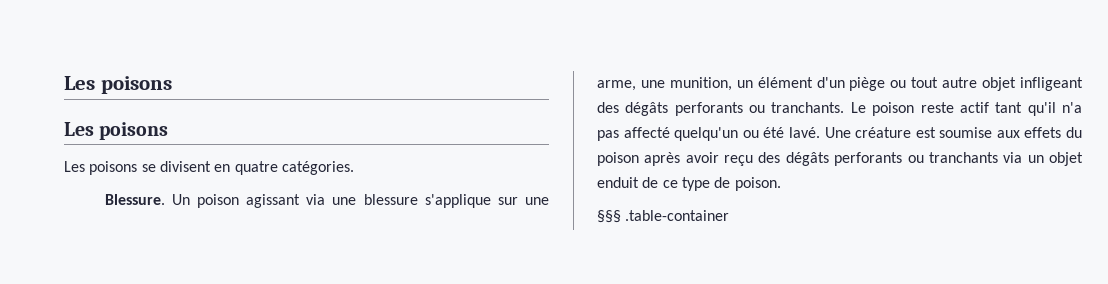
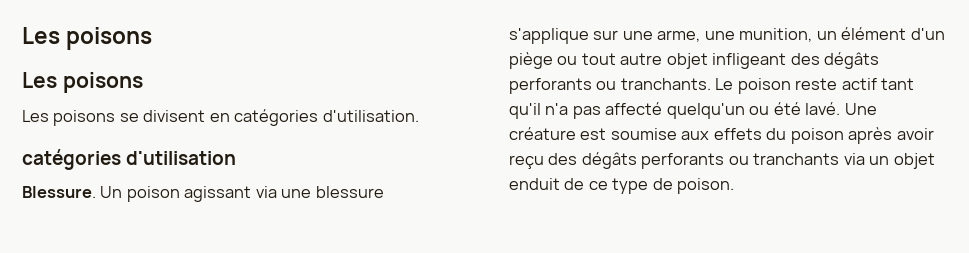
[234,161,354,175] quatre catégories. -> [234,109,419,126] [22,149,237,170] catégories d'utilisation. // catégories d'utilisation
[597,210,730,223] // §§§ .table-container -> (735, 186) none

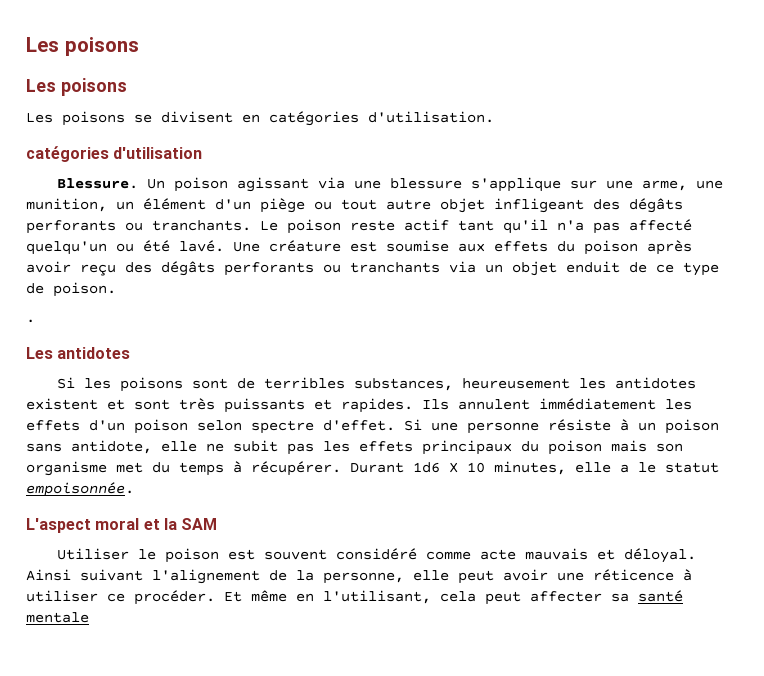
(735, 186) none -> [26,319,35,323] [26,347,131,359] [56,377,696,392] [26,398,692,413] [26,419,719,434] [26,440,683,455] [26,461,719,476] [26,482,134,497] [26,518,218,533] [56,548,696,563] [26,569,692,584] [26,590,683,605] [26,612,89,623] // . // Les antidotes // Si les poisons sont de terribles substances, heureusement les antidotes existent et sont très puissants et rapides. Ils annulent immédiatement les effets d'un poison selon spectre d'effet. Si une personne résiste à un poison sans antidote, elle ne subit pas les effets principaux du poison mais son organisme met du temps à récupérer. Durant 1d6 X 10 minutes, elle a le statut empoisonnée. // L'aspect moral et la SAM // Utiliser le poison est souvent considéré comme acte mauvais et déloyal. Ainsi suivant l'alignement de la personne, elle peut avoir une réticence à utiliser ce procéder. Et même en l'utilisant, cela peut affecter sa santé mentale

